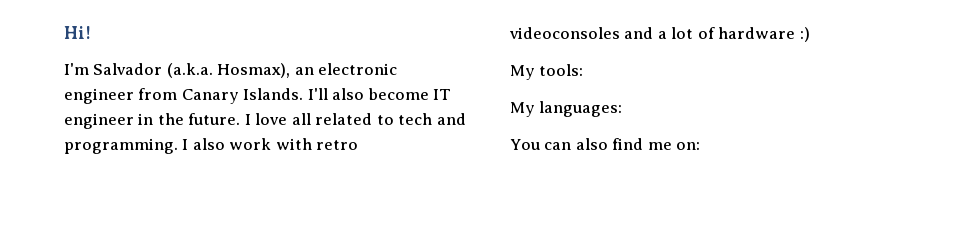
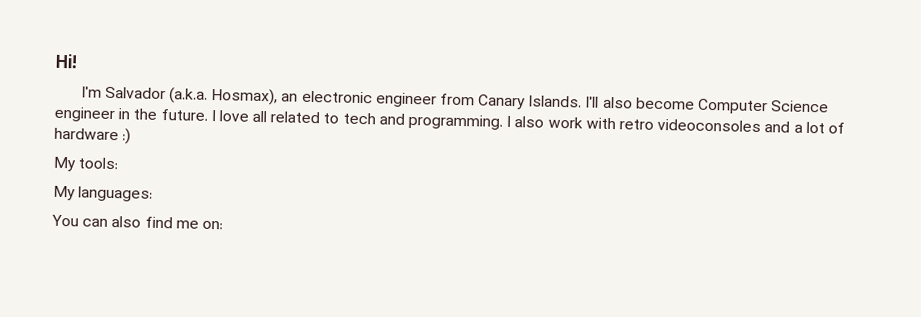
[433,89,452,100] IT -> [696,98,830,115] Computer Science

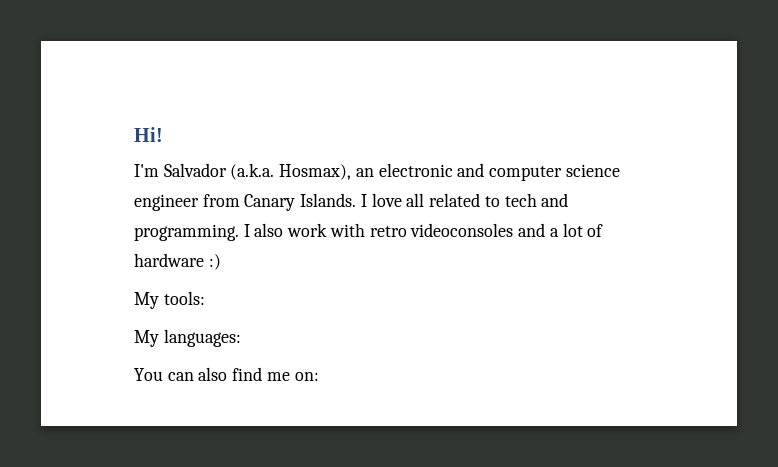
(373, 97) none -> [457,163,620,181] and computer science
[585,96,830,115] [54,106,208,123] I'll also become Computer Science engineer in the future. -> (357, 200) none

